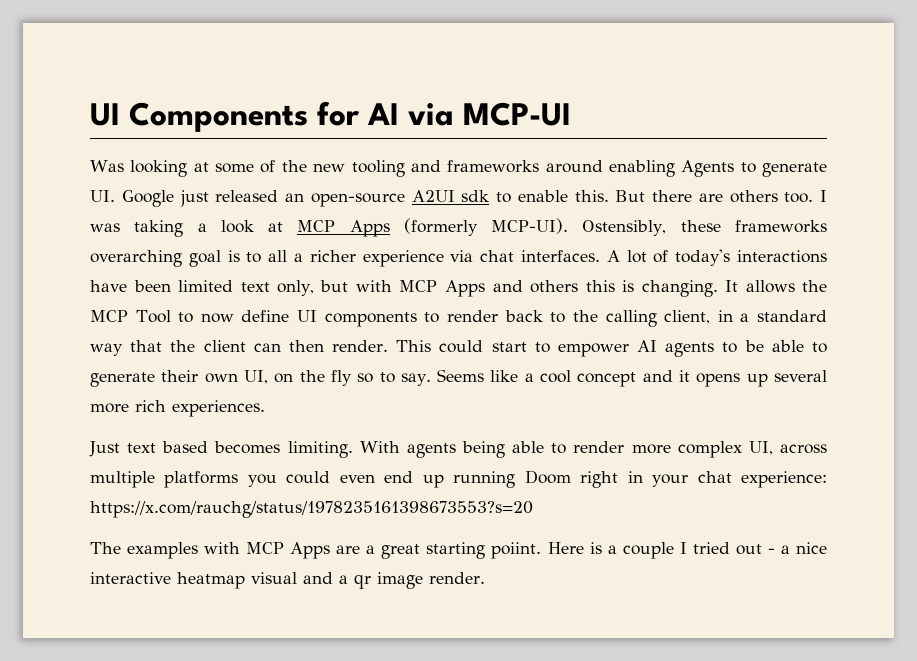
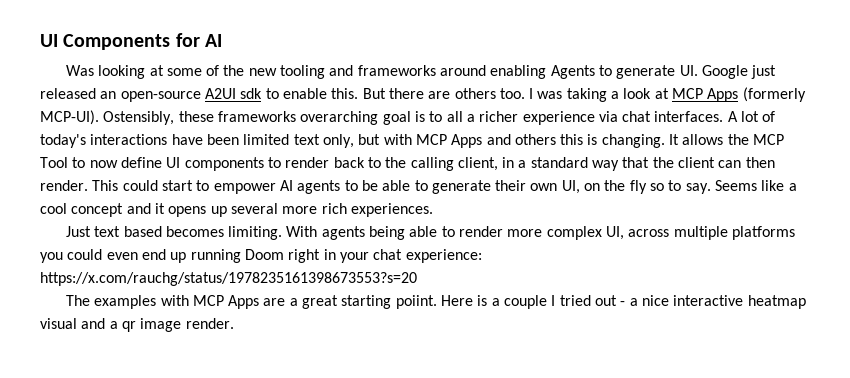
[408,102,571,126] via MCP-UI -> (222, 40) none

